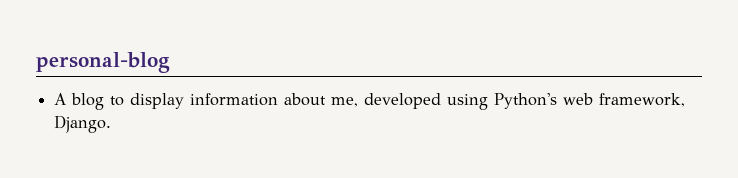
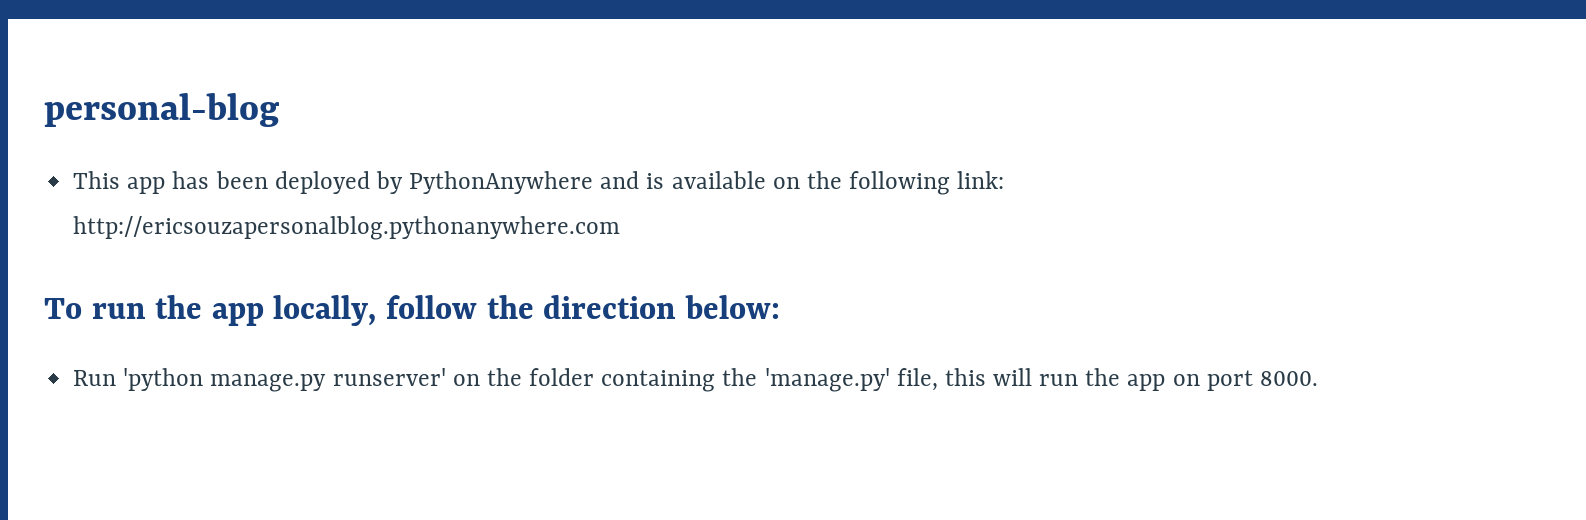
[54,93,686,110] [54,115,112,133] A blog to display information about me, developed using Python's web framework, Django. -> [73,171,1005,195] [73,216,621,240] [44,295,780,326] [73,368,1318,392] This app has been deployed by PythonAnywhere and is available on the following link: http://ericsouzapersonalblog.pythonanywhere.com // To run the app locally, follow the direction below: // Run 'python manage.py runserver' on the folder containing the 'manage.py' file, this will run the app on port 8000.

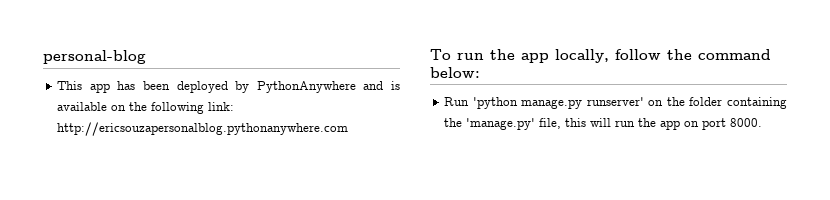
[543,295,677,319] direction -> [698,49,771,60] command

